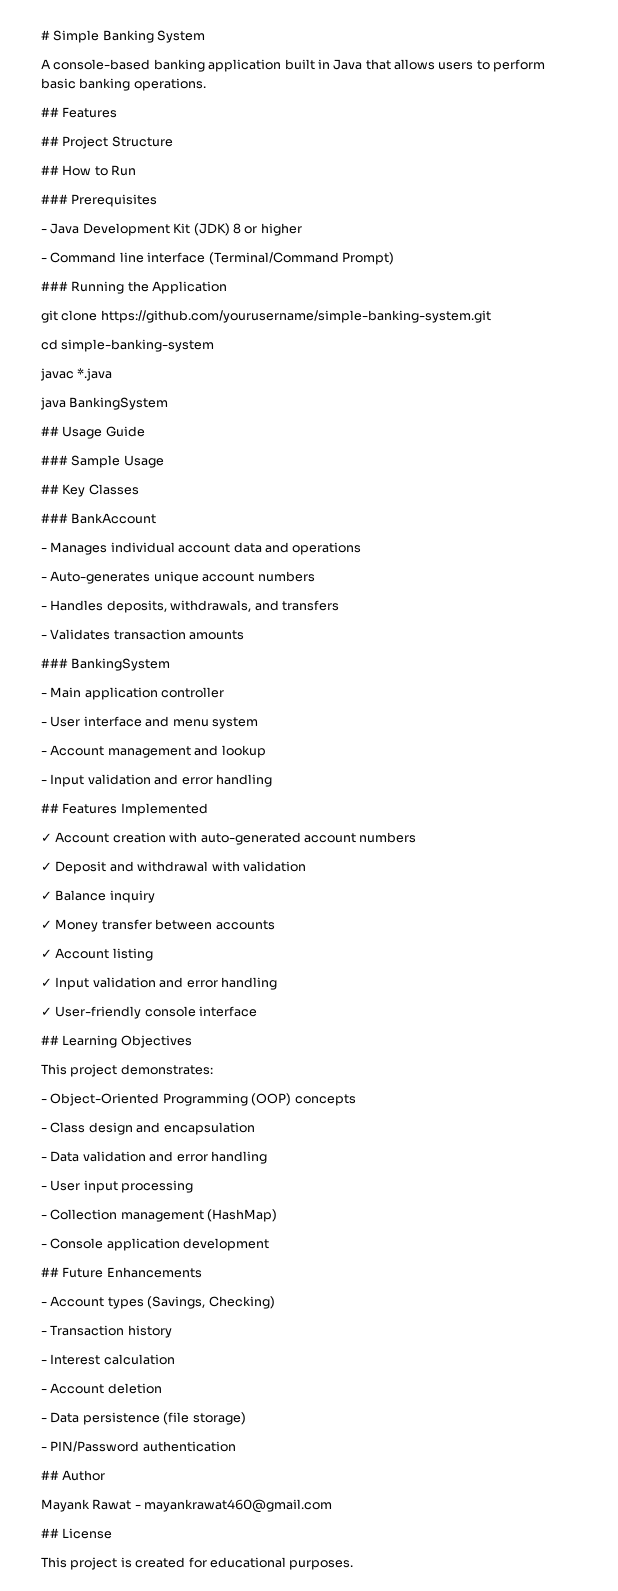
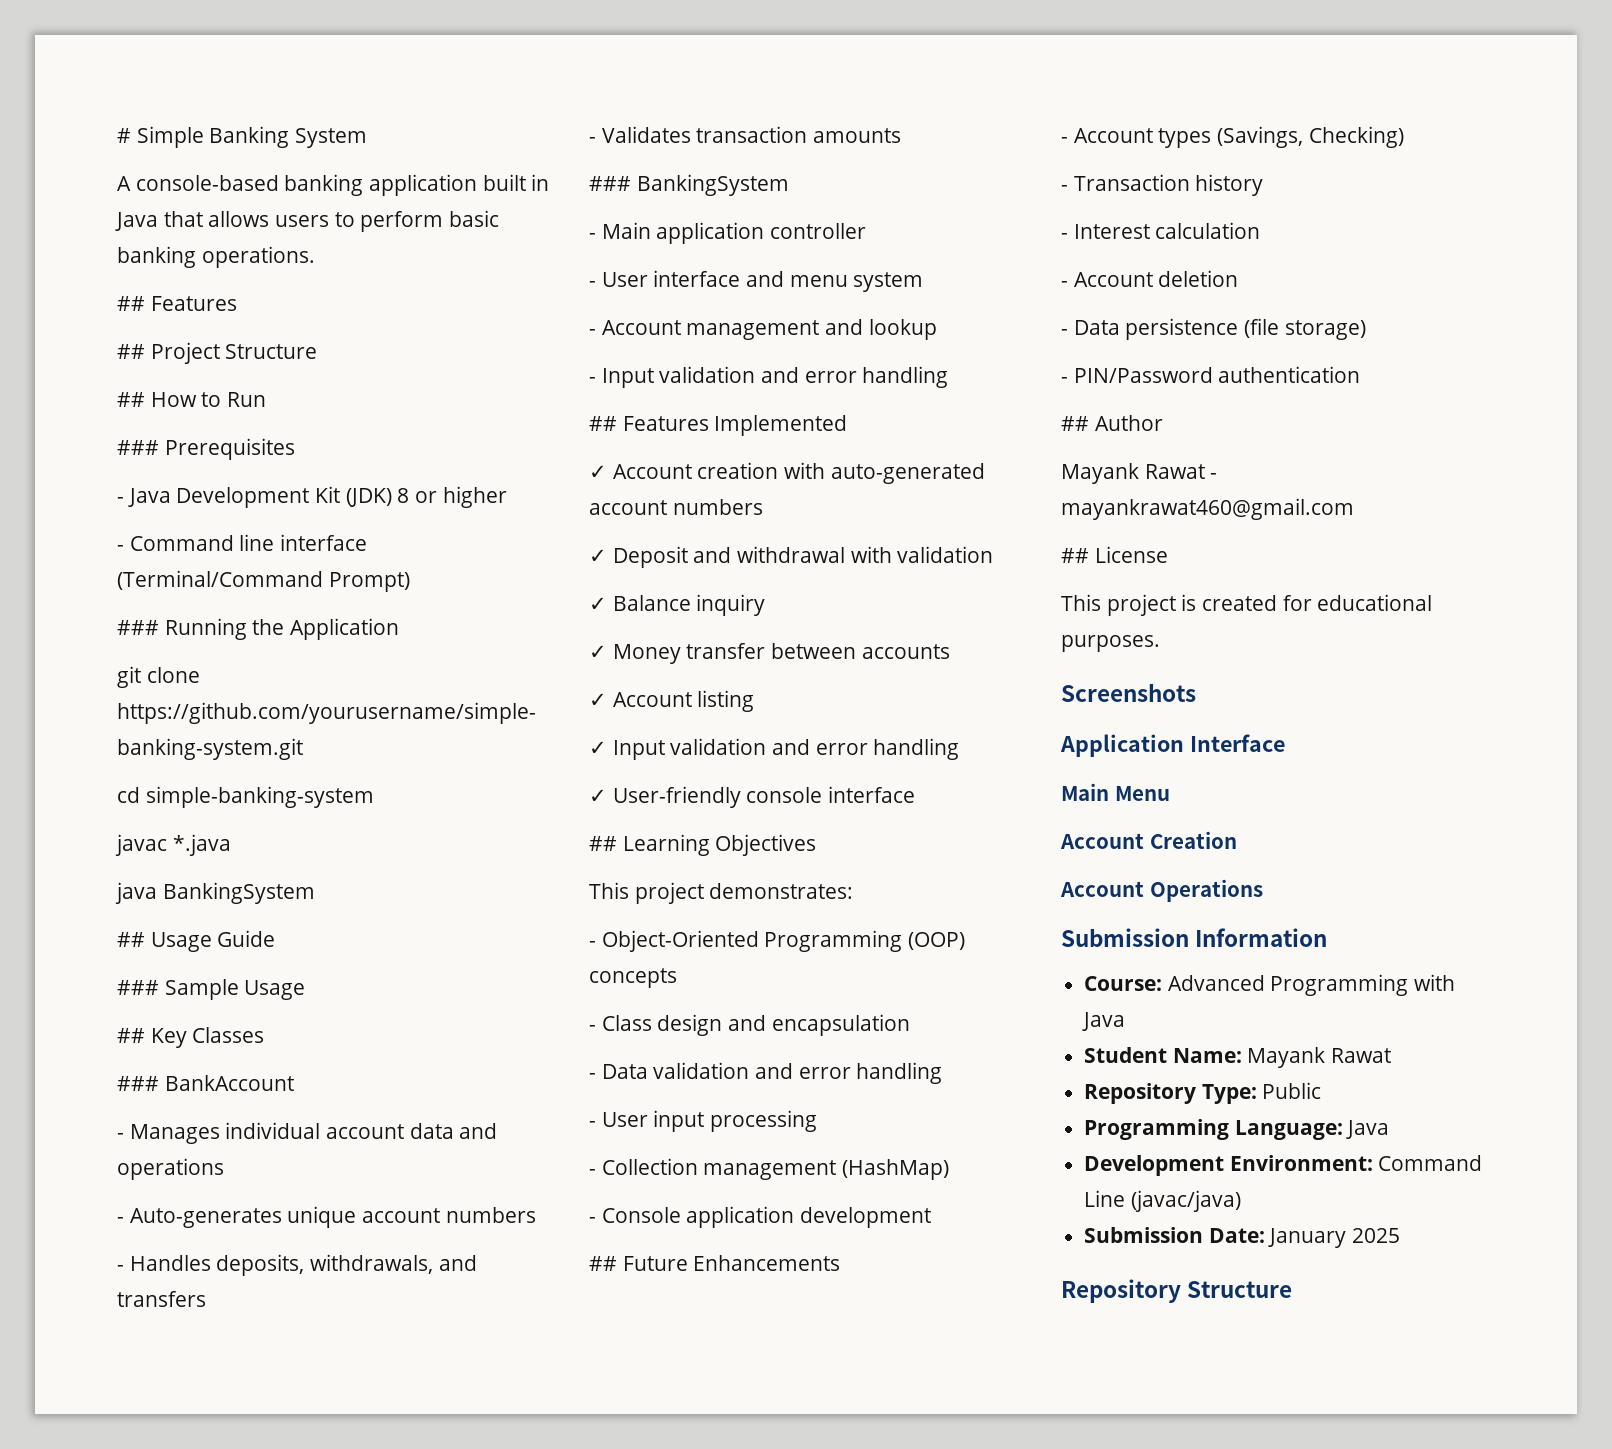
(354, 1565) none -> [1061,683,1196,702] [1060,734,1285,757] [1061,783,1170,801] [1060,831,1237,849] [1060,879,1263,902] [1061,928,1328,947] [1084,974,1456,996] [1082,1012,1126,1031] [1084,1047,1392,1068] [1084,1082,1322,1104] [1084,1119,1390,1140] [1084,1155,1483,1176] [1084,1190,1241,1212] [1084,1227,1401,1248] [1061,1279,1293,1303] // Screenshots // Application Interface // Main Menu // Account Creation // Account Operations // Submission Information // Course: Advanced Programming with Java // Student Name: Mayank Rawat // Repository Type: Public // Programming Language: Java // Development Environment: Command Line (javac/java) // Submission Date: January 2025 // Repository Structure

